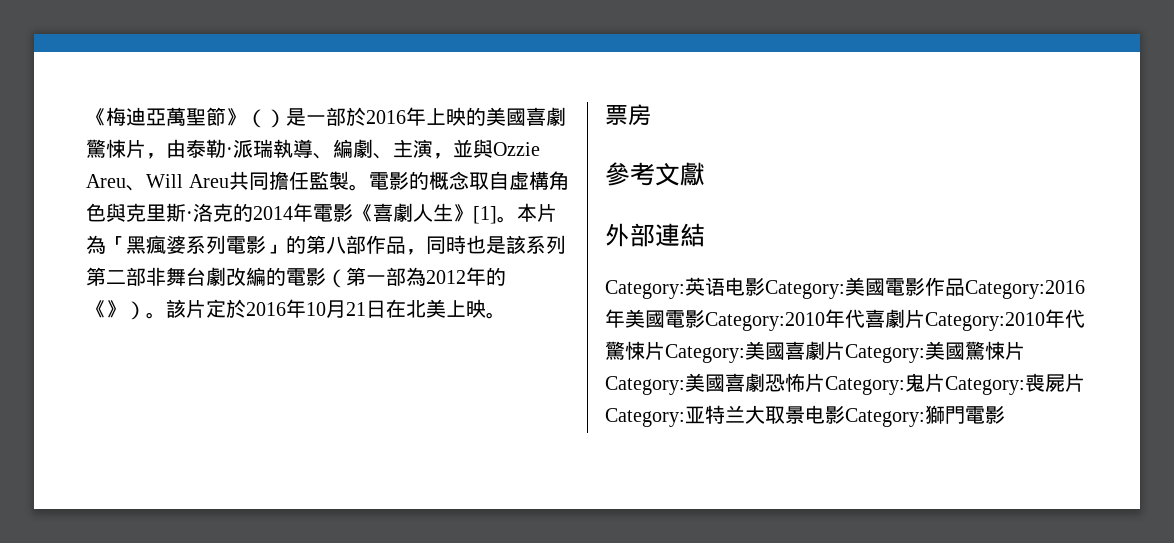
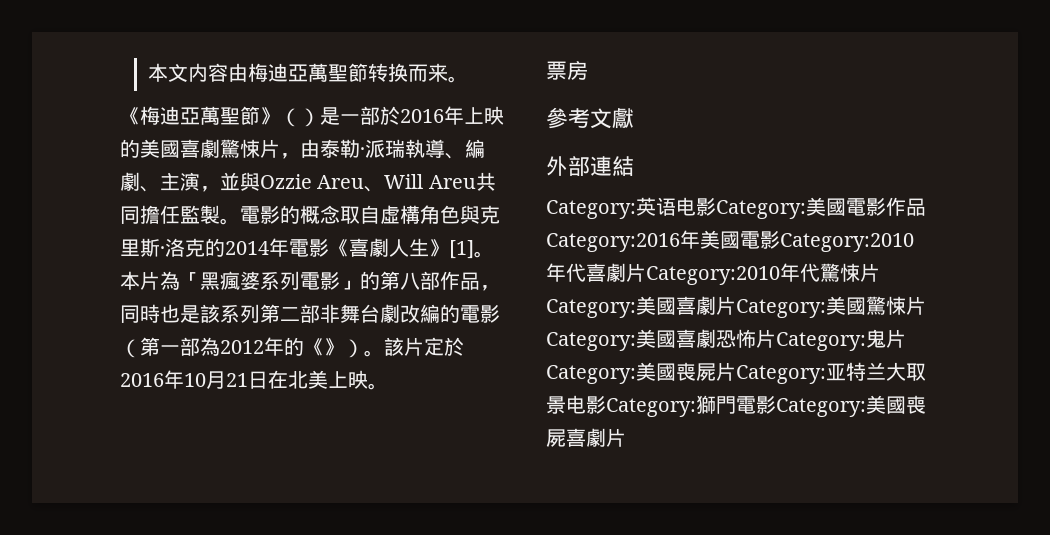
(86, 117) none -> [148,63,469,83] 本文内容由梅迪亞萬聖節转换而来。 //
(1025, 385) none -> [636,362,676,381] 美國
(1005, 414) none -> [776,395,926,417] [546,428,626,447] Category:美國喪屍喜劇片

